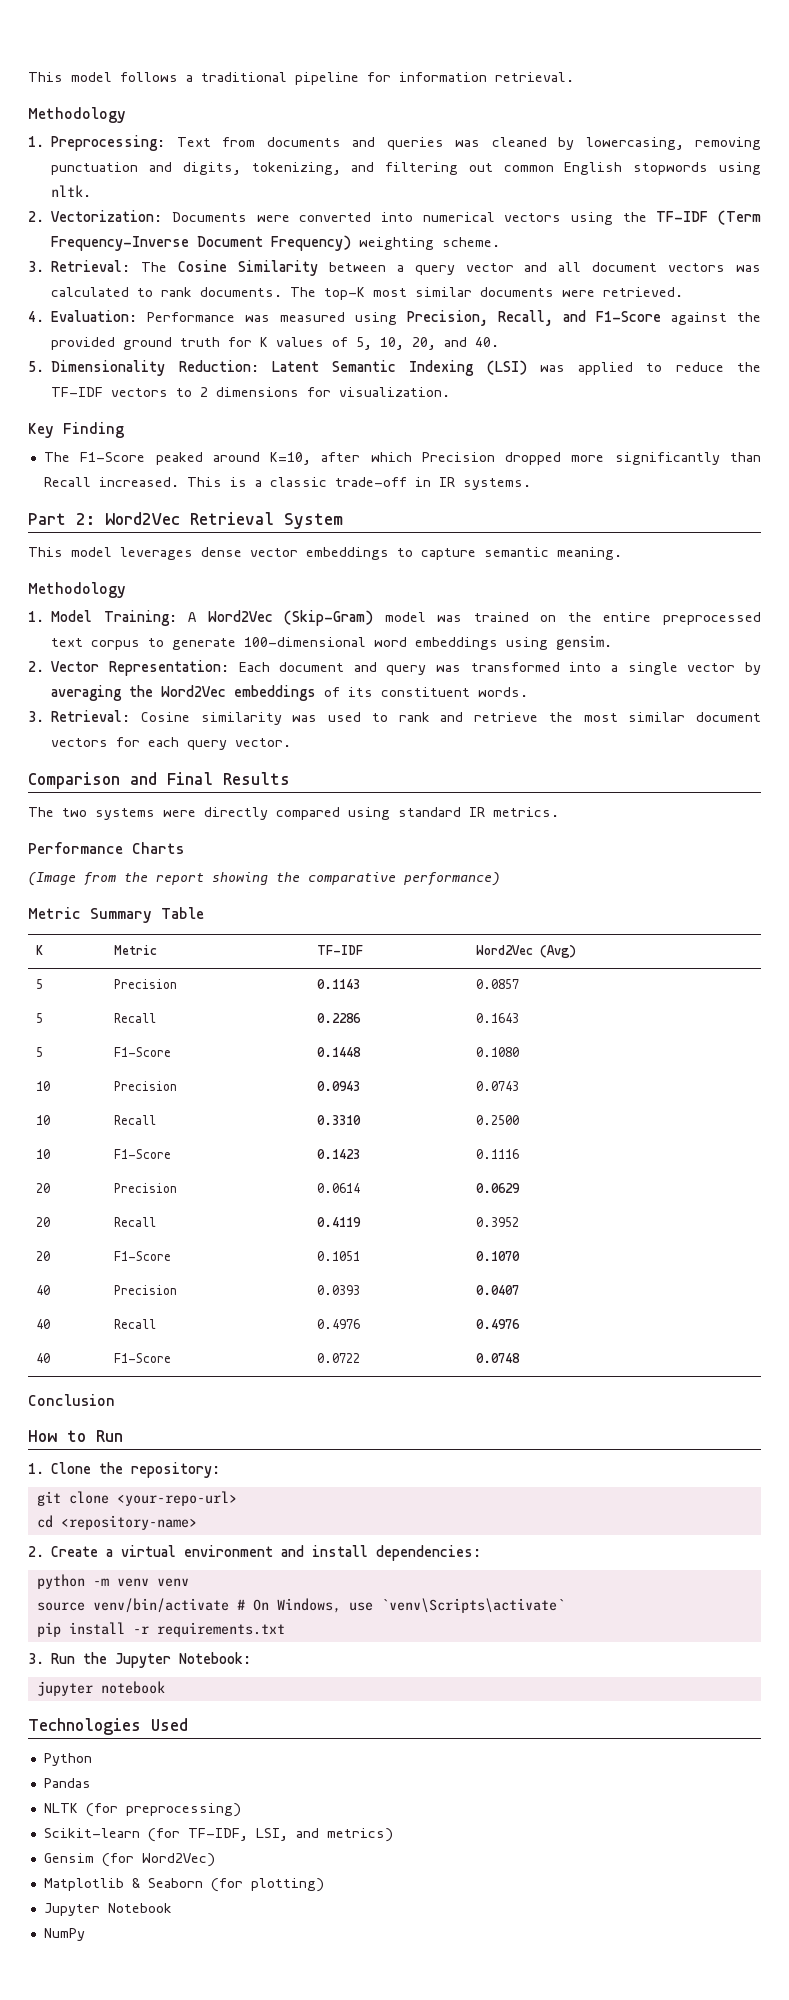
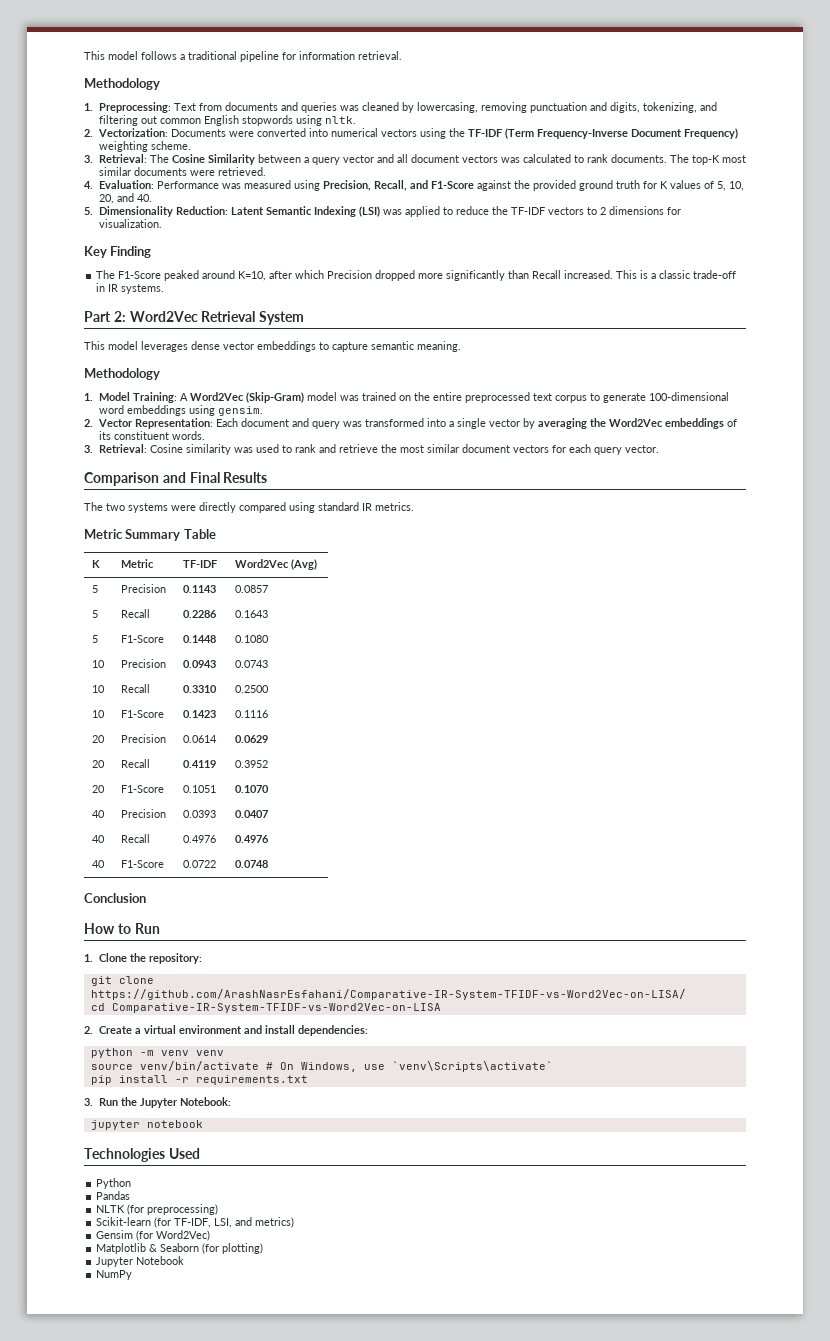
[28,842,184,854] [28,872,500,886] // Performance Charts // (Image from the report showing the comparative performance) -> (414, 506) none
[116,1491,237,1506] <your-repo-url> -> [90,989,686,1000] https://github.com/ArashNasrEsfahani/Comparative-IR-System-TFIDF-vs-Word2Vec-on-LISA/
[60,1515,197,1530] <repository-name> -> [111,1003,441,1013] Comparative-IR-System-TFIDF-vs-Word2Vec-on-LISA

